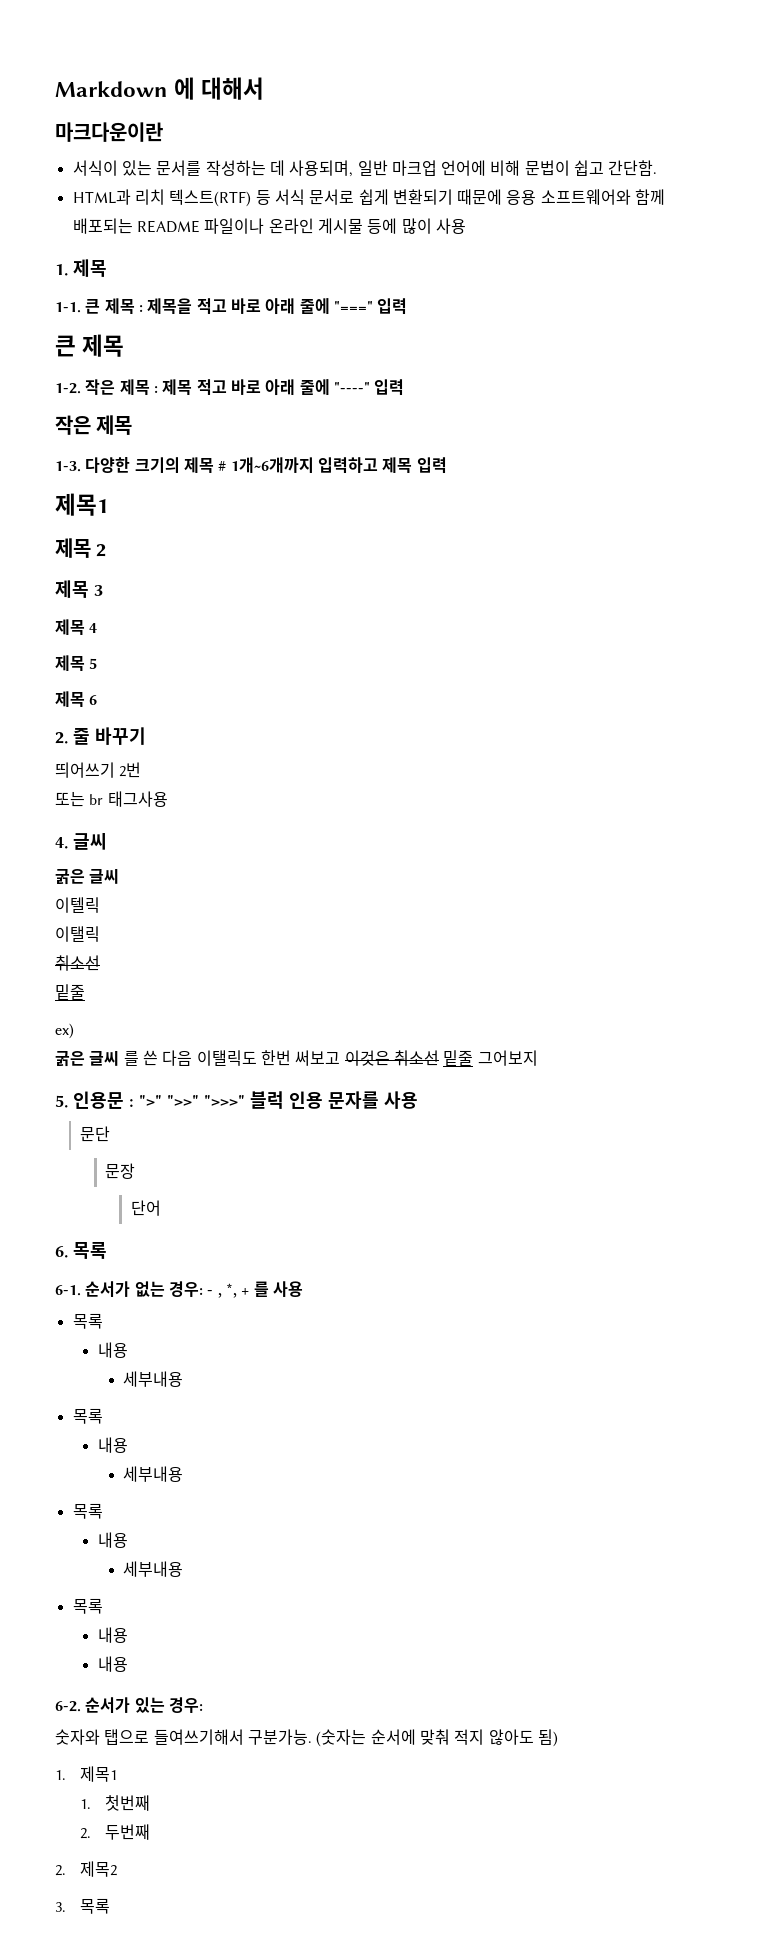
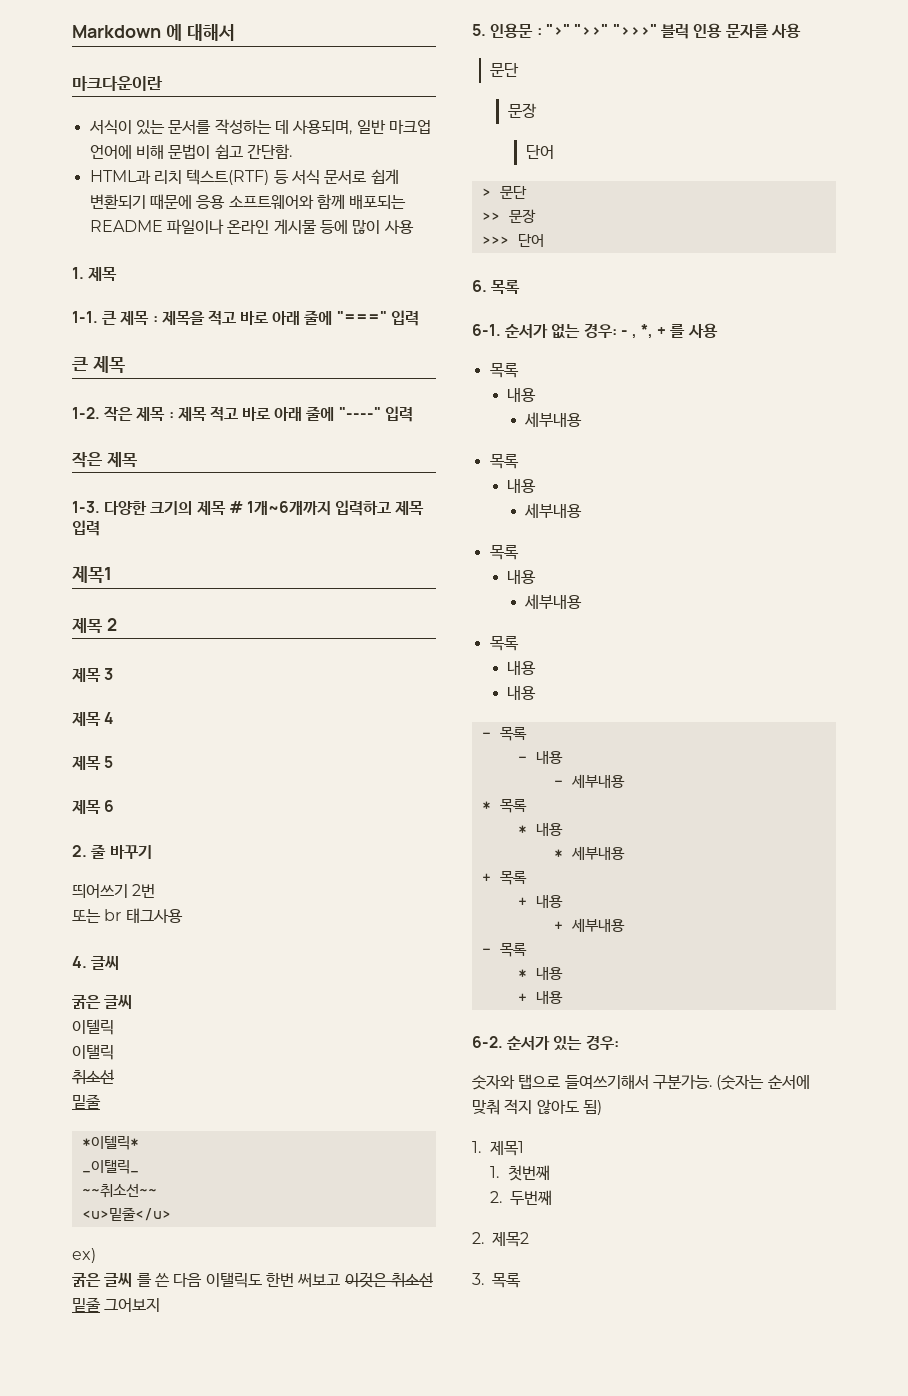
(85, 992) none -> [81,1136,139,1150] [81,1160,139,1174] [81,1183,157,1198] [81,1207,171,1221] // *이텔릭* // _이탤릭_ // ~~취소선~~ // <u>밑줄</u>
(161, 1208) none -> [481,186,527,199] [481,209,536,223] [481,234,544,247] // > 문단 // >> 문장 // >>> 단어
(128, 1664) none -> [481,727,527,741] [517,751,563,764] [553,774,625,788] [481,799,527,813] [517,823,563,836] [553,846,625,860] [481,871,527,885] [517,895,563,908] [553,918,625,932] [481,943,527,957] [517,967,563,980] [517,991,563,1004] // - 목록 // - 내용 // - 세부내용 // * 목록 // * 내용 // * 세부내용 // + 목록 // + 내용 // + 세부내용 // - 목록 // * 내용 // + 내용

